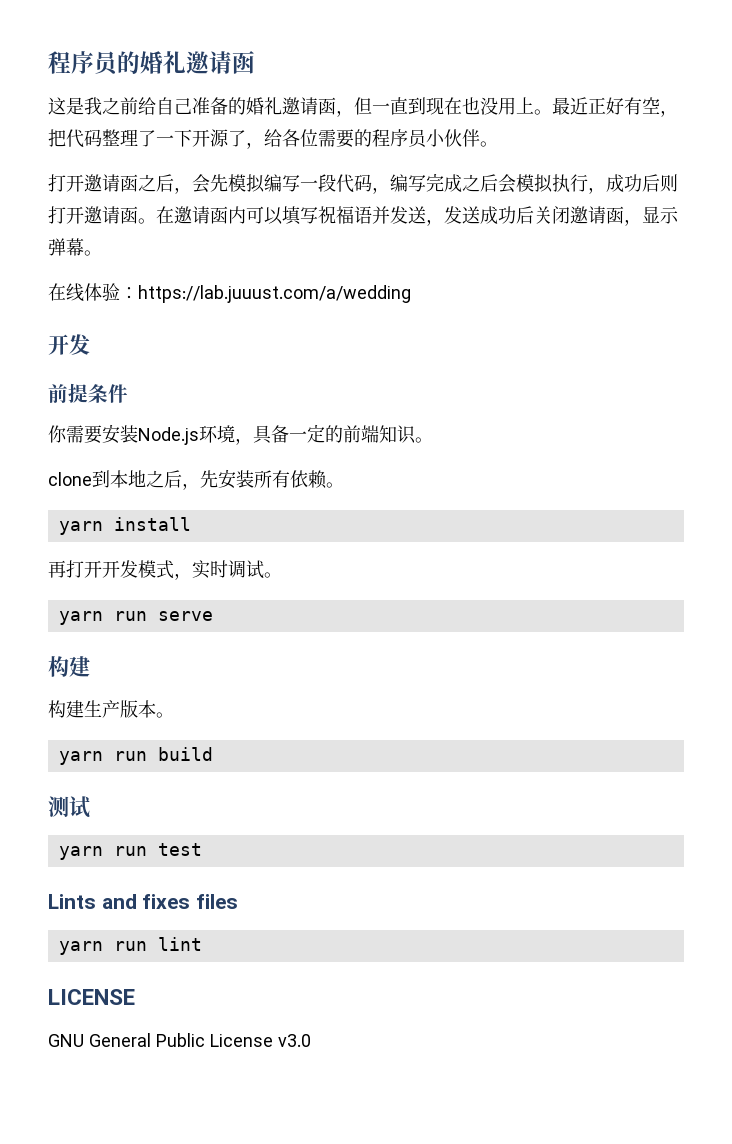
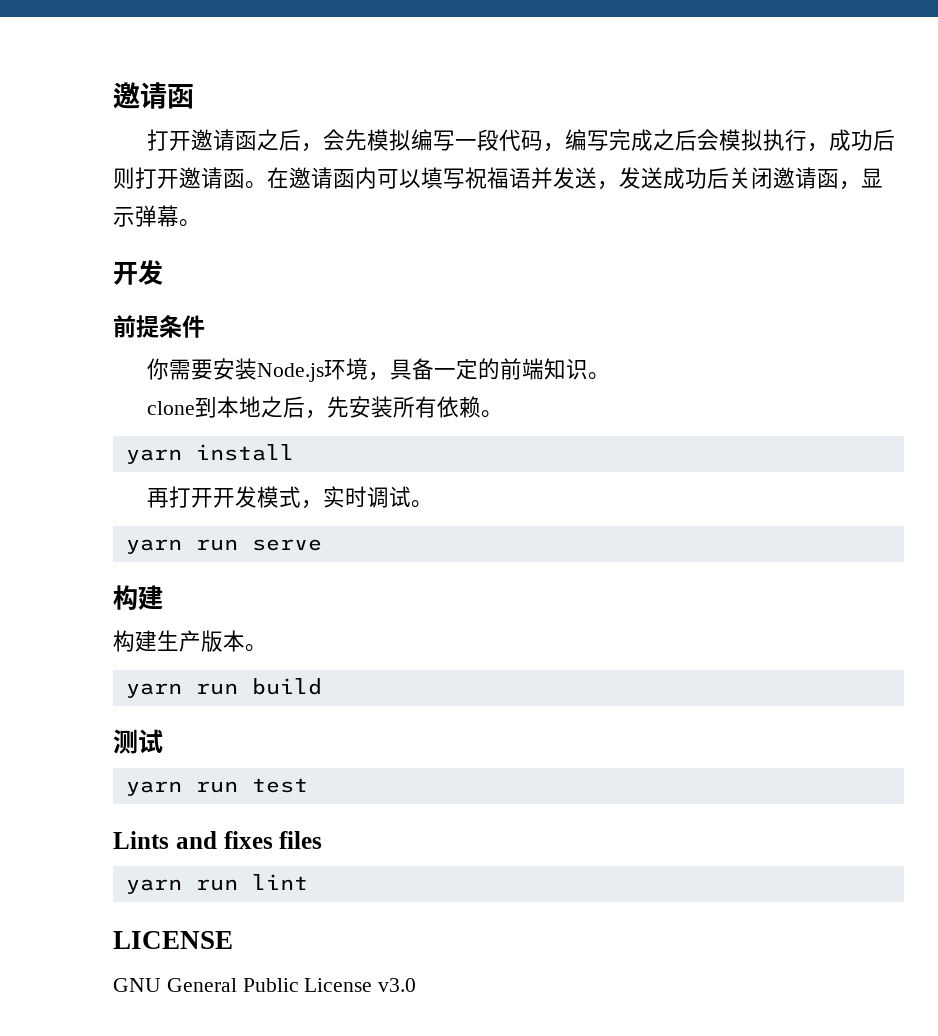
[48,51,255,76] [48,97,678,117] [48,129,498,149] 程序员的婚礼邀请函 // 这是我之前给自己准备的婚礼邀请函，但一直到现在也没用上。最近正好有空，把代码整理了一下开源了，给各位需要的程序员小伙伴。 -> [113,82,194,109] 邀请函
[48,283,411,303] // 在线体验：https://lab.juuust.com/a/wedding -> (201, 223) none

